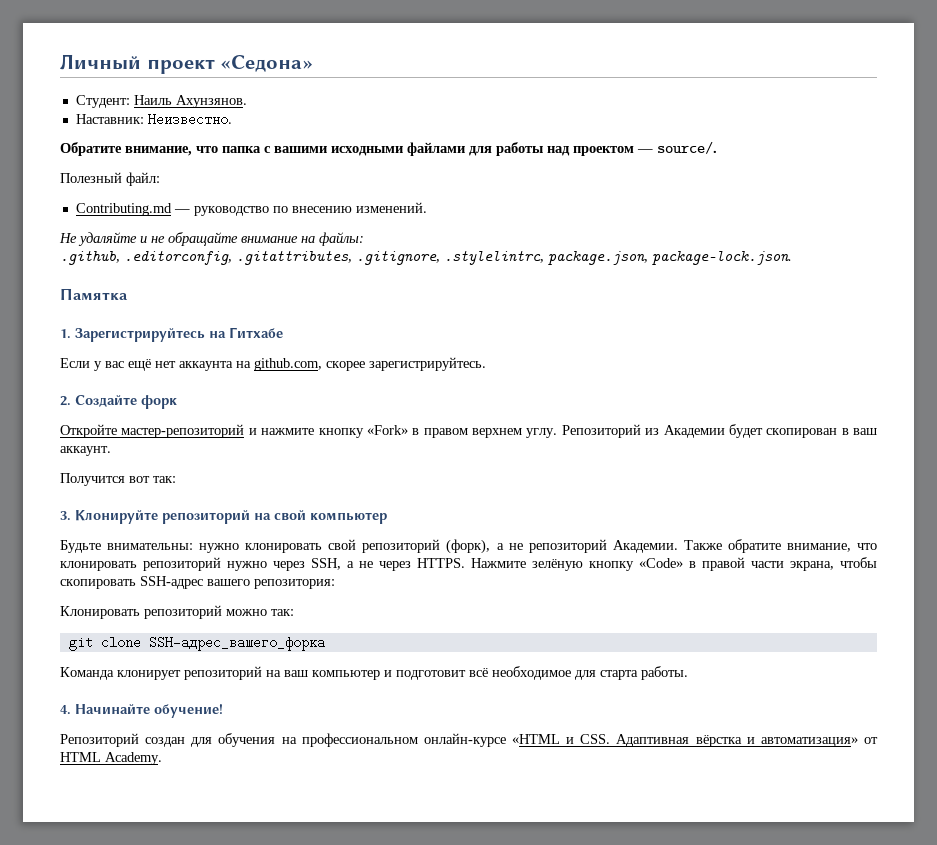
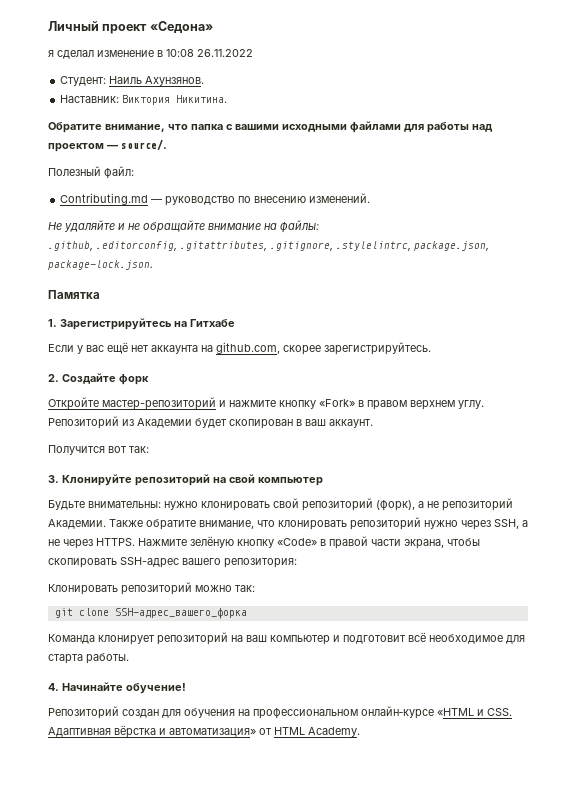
(314, 63) none -> [48,49,253,59] // я сделал изменение в 10:08 26.11.2022
[147,111,232,127] Неизвестно. -> [122,95,228,105] Виктория Никитина.

